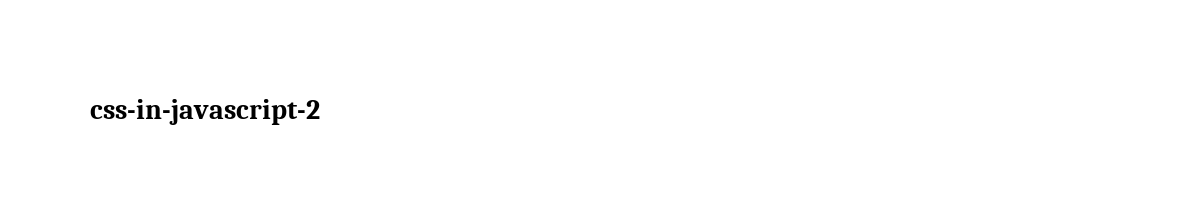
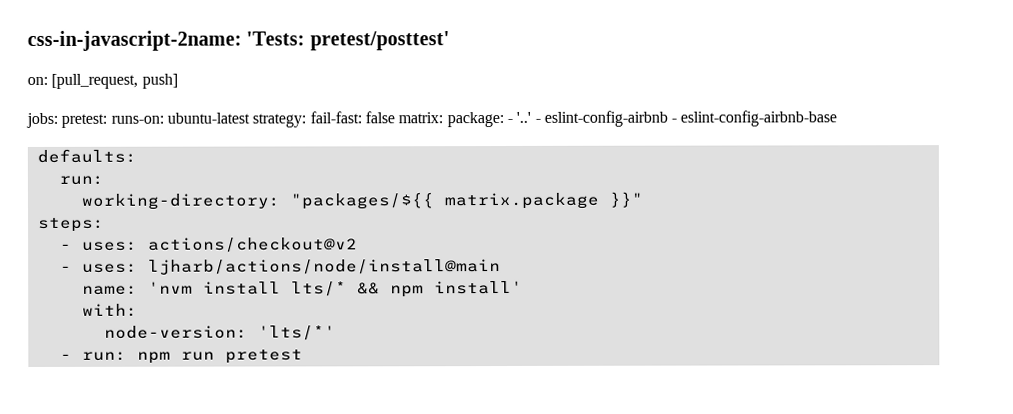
[90,99,320,125] css-in-javascript-2 -> [27,30,450,52] [27,73,178,89] [26,110,838,129] [36,148,137,163] [58,175,104,185] [80,191,644,210] [37,217,105,232] [59,237,358,253] [59,259,501,275] [81,280,523,298] [81,303,138,317] [103,325,336,341] [59,349,303,364] css-in-javascript-2name: 'Tests: pretest/posttest' // on: [pull_request, push] // jobs: pretest: runs-on: ubuntu-latest strategy: fail-fast: false matrix: package: - '..' - eslint-config-airbnb - eslint-config-airbnb-base // defaults: // run: // working-directory: "packages/${{ matrix.package }}" // steps: // - uses: actions/checkout@v2 // - uses: ljharb/actions/node/install@main // name: 'nvm install lts/* && npm install' // with: // node-version: 'lts/*' // - run: npm run pretest

